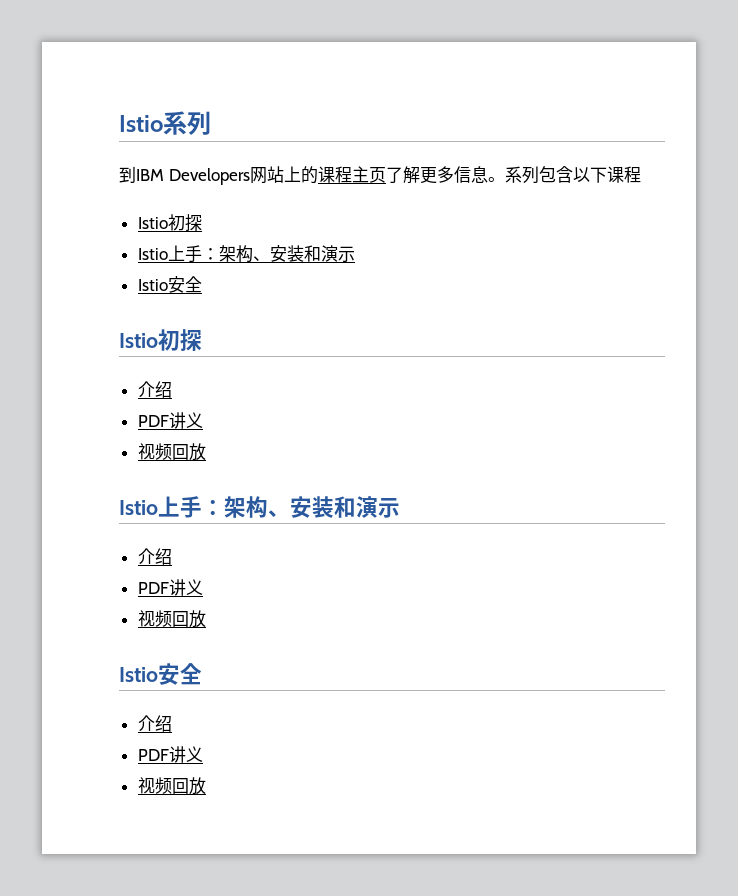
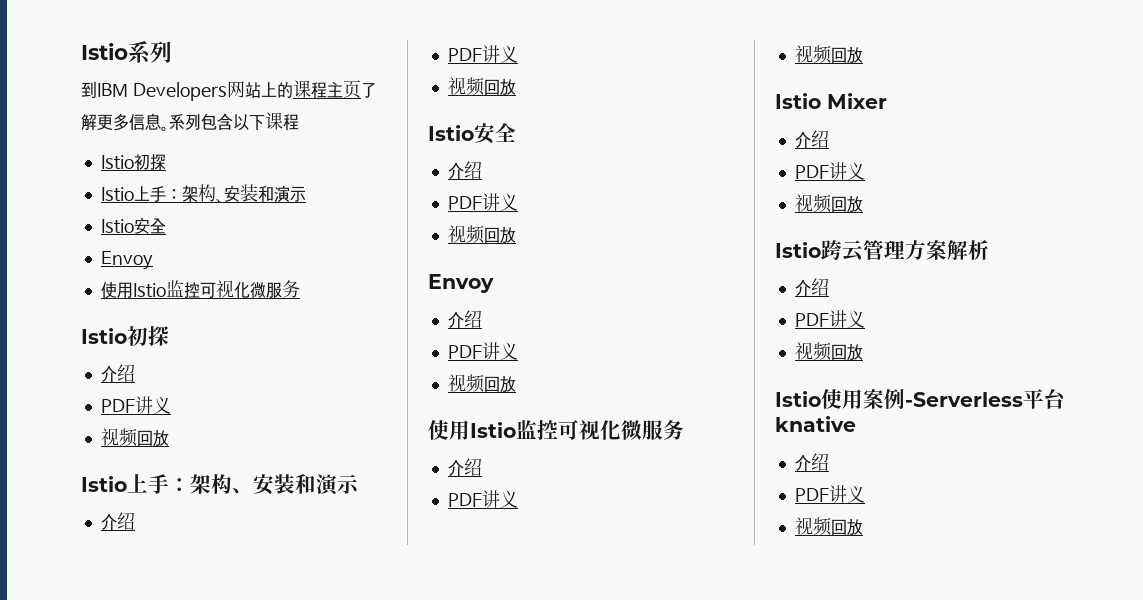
(202, 284) none -> [100,251,153,270] [100,280,300,299] // Envoy // 使用Istio监控可视化微服务
(206, 786) none -> [428,274,494,293] [447,310,482,329] [447,342,518,360] [447,374,516,393] [428,420,684,440] [447,458,482,477] [447,490,518,508] [794,45,863,64] [775,93,887,109] [794,130,829,149] [794,162,865,180] [794,194,863,213] [775,240,989,262] [794,278,829,297] [794,310,865,328] [794,342,863,361] [775,388,1066,409] [775,416,856,432] [794,453,829,472] [794,485,865,503] [794,517,863,536] // Envoy // 介绍 // PDF讲义 // 视频回放 // 使用Istio监控可视化微服务 // 介绍 // PDF讲义 // 视频回放 // Istio Mixer // 介绍 // PDF讲义 // 视频回放 // Istio跨云管理方案解析 // 介绍 // PDF讲义 // 视频回放 // Istio使用案例-Serverless平台knative // 介绍 // PDF讲义 // 视频回放

